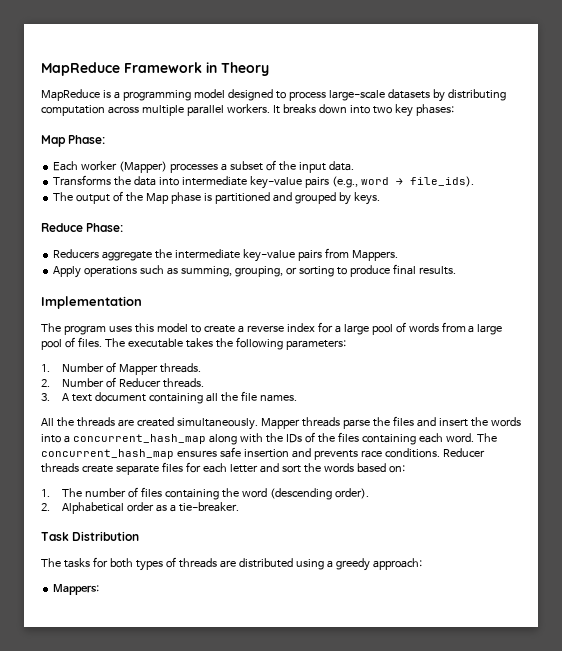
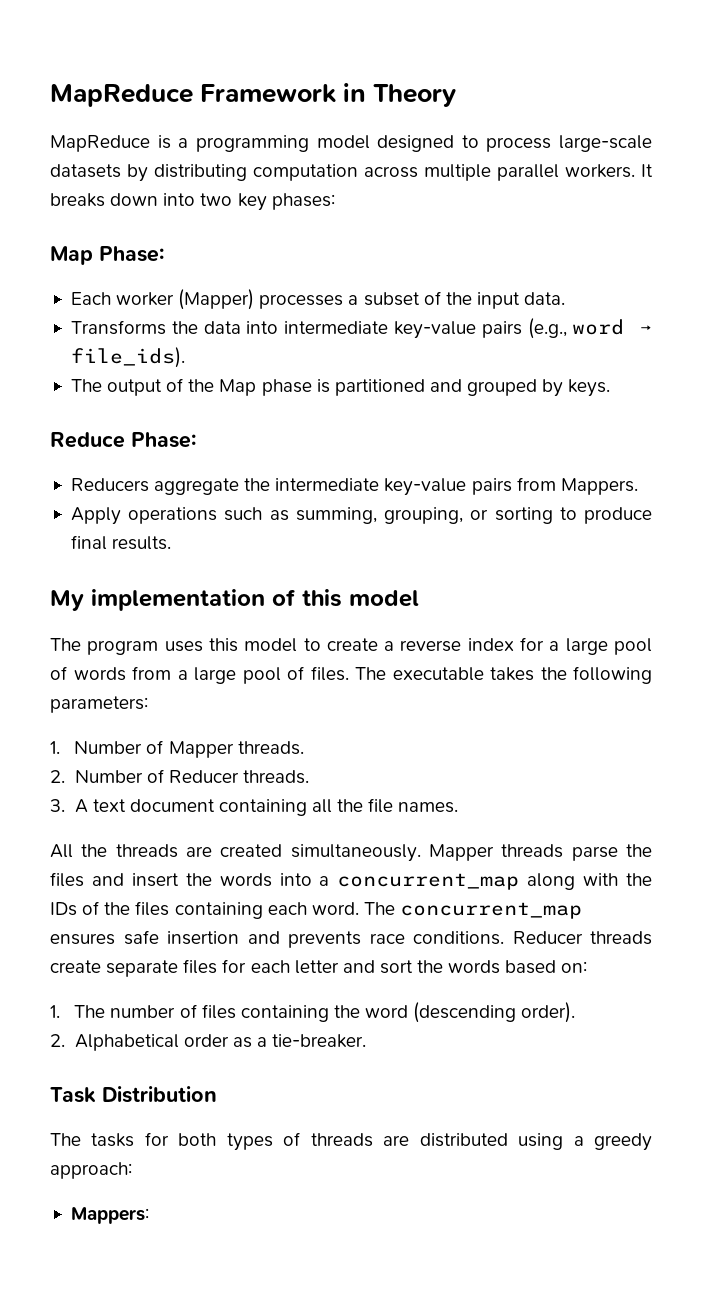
[41,296,142,309] Implementation -> [50,589,419,611] My implementation of this model
[72,434,206,444] concurrent_hash_map -> [337,873,520,890] concurrent_map
[41,449,174,459] concurrent_hash_map -> [400,902,583,919] concurrent_map

